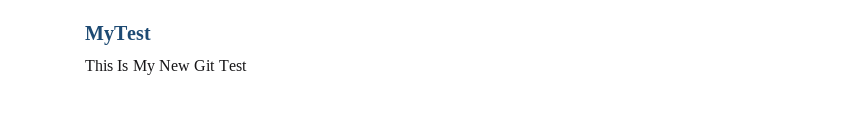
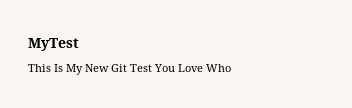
(247, 65) none -> [154,64,231,72] You Love Who

